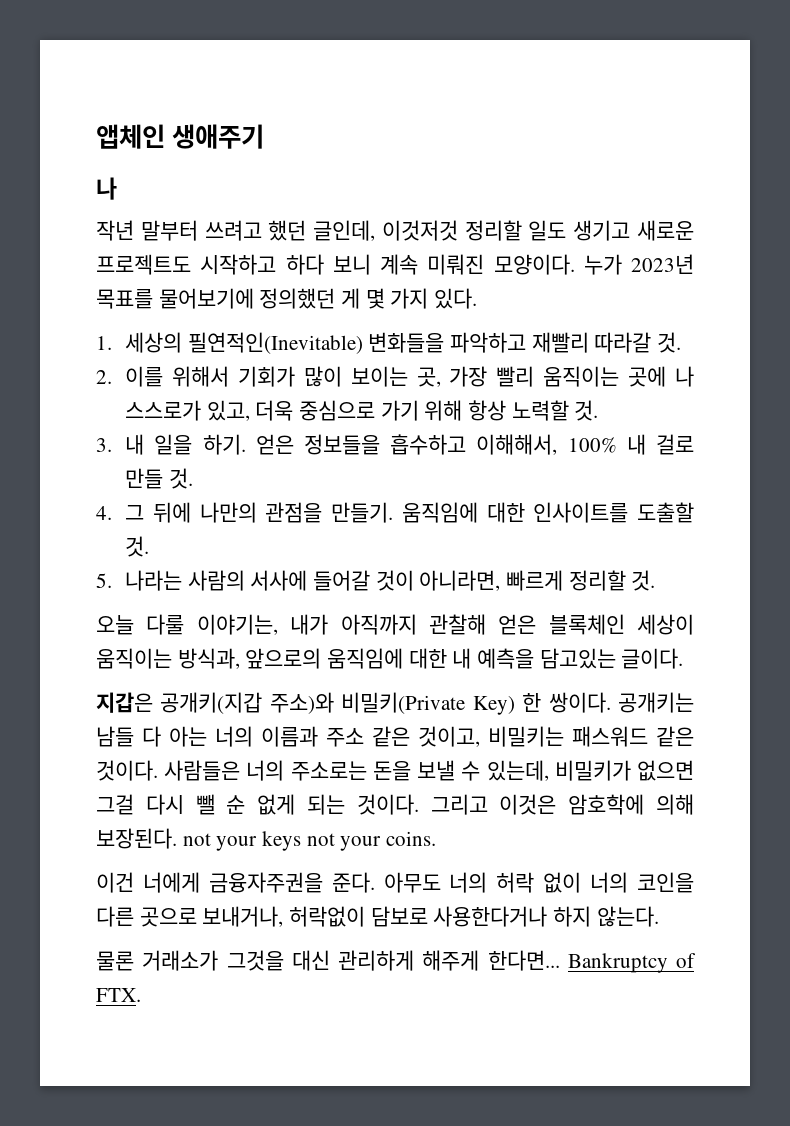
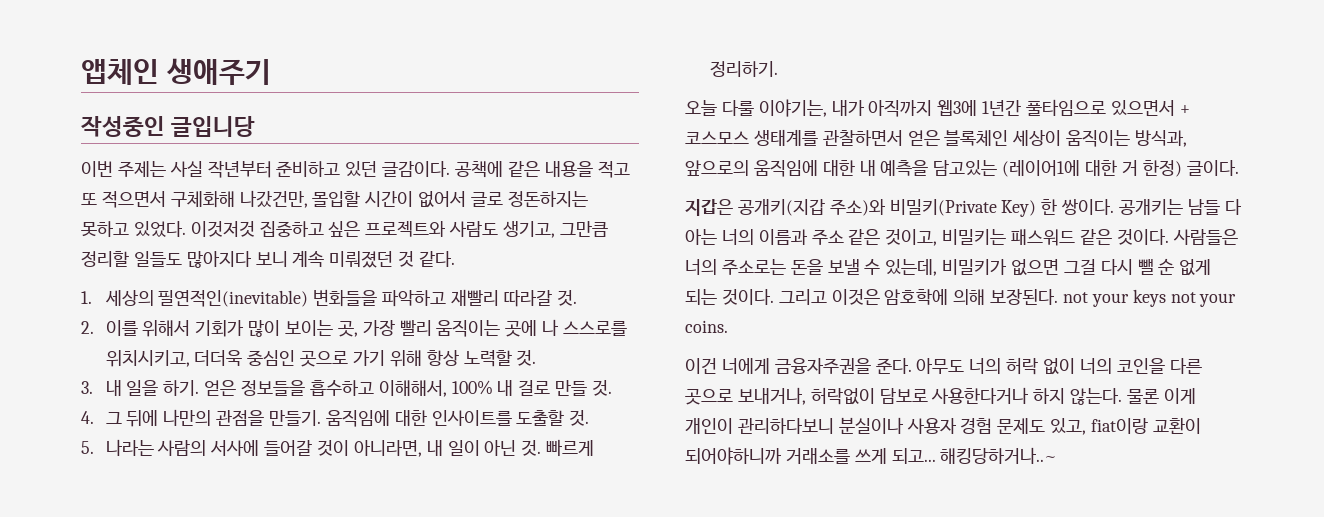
[96,177,117,200] [96,220,694,241] [96,254,694,275] [96,288,478,309] 나 // 작년 말부터 쓰려고 했던 글인데, 이것저것 정리할 일도 생기고 새로운 프로젝트도 시작하고 하다 보니 계속 미뤄진 모양이다. 누가 2023년 목표를 물어보기에 정의했던 게 몇 가지 있다. -> [81,116,256,137] [81,160,630,178] [81,190,588,208] [81,221,608,238] [81,250,456,268] 작성중인 글입니당 // 이번 주제는 사실 작년부터 준비하고 있던 글감이다. 공책에 같은 내용을 적고 또 적으면서 구체화해 나갔건만, 몰입할 시간이 없어서 글로 정돈하지는 못하고 있었다. 이것저것 집중하고 싶은 프로젝트와 사람도 생기고, 그만큼 정리할 일들도 많아지다 보니 계속 미뤄졌던 것 같다.
[187,332,363,354] 필연적인(Inevitable) -> [158,290,309,307] 필연적인(inevitable)
[125,400,376,421] 스스로가 있고, 더욱 중심으로 -> [563,321,628,336] [105,350,349,367] 스스로를 위치시키고, 더더욱 중심인 곳으로
[506,570,656,591] 빠르게 정리할 것. -> [426,439,595,456] [709,61,778,77] 내 일이 아닌 것. 빠르게 정리하기.
[428,614,486,635] 관찰해 -> [937,99,1190,116] [685,129,903,146] 웹3에 1년간 풀타임으로 있으면서 + 코스모스 생태계를 관찰하면서
(616, 658) none -> [1002,160,1182,177] (레이어1에 대한 거 한정)
[96,950,696,973] [96,988,141,1002] // 물론 거래소가 그것을 대신 관리하게 해주게 한다면... Bankruptcy of FTX. -> [1127,388,1196,404] [685,417,1201,435] [685,447,1058,465] 물론 이게 개인이 관리하다보니 분실이나 사용자 경험 문제도 있고, fiat이랑 교환이 되어야하니까 거래소를 쓰게 되고... 해킹당하거나..~

